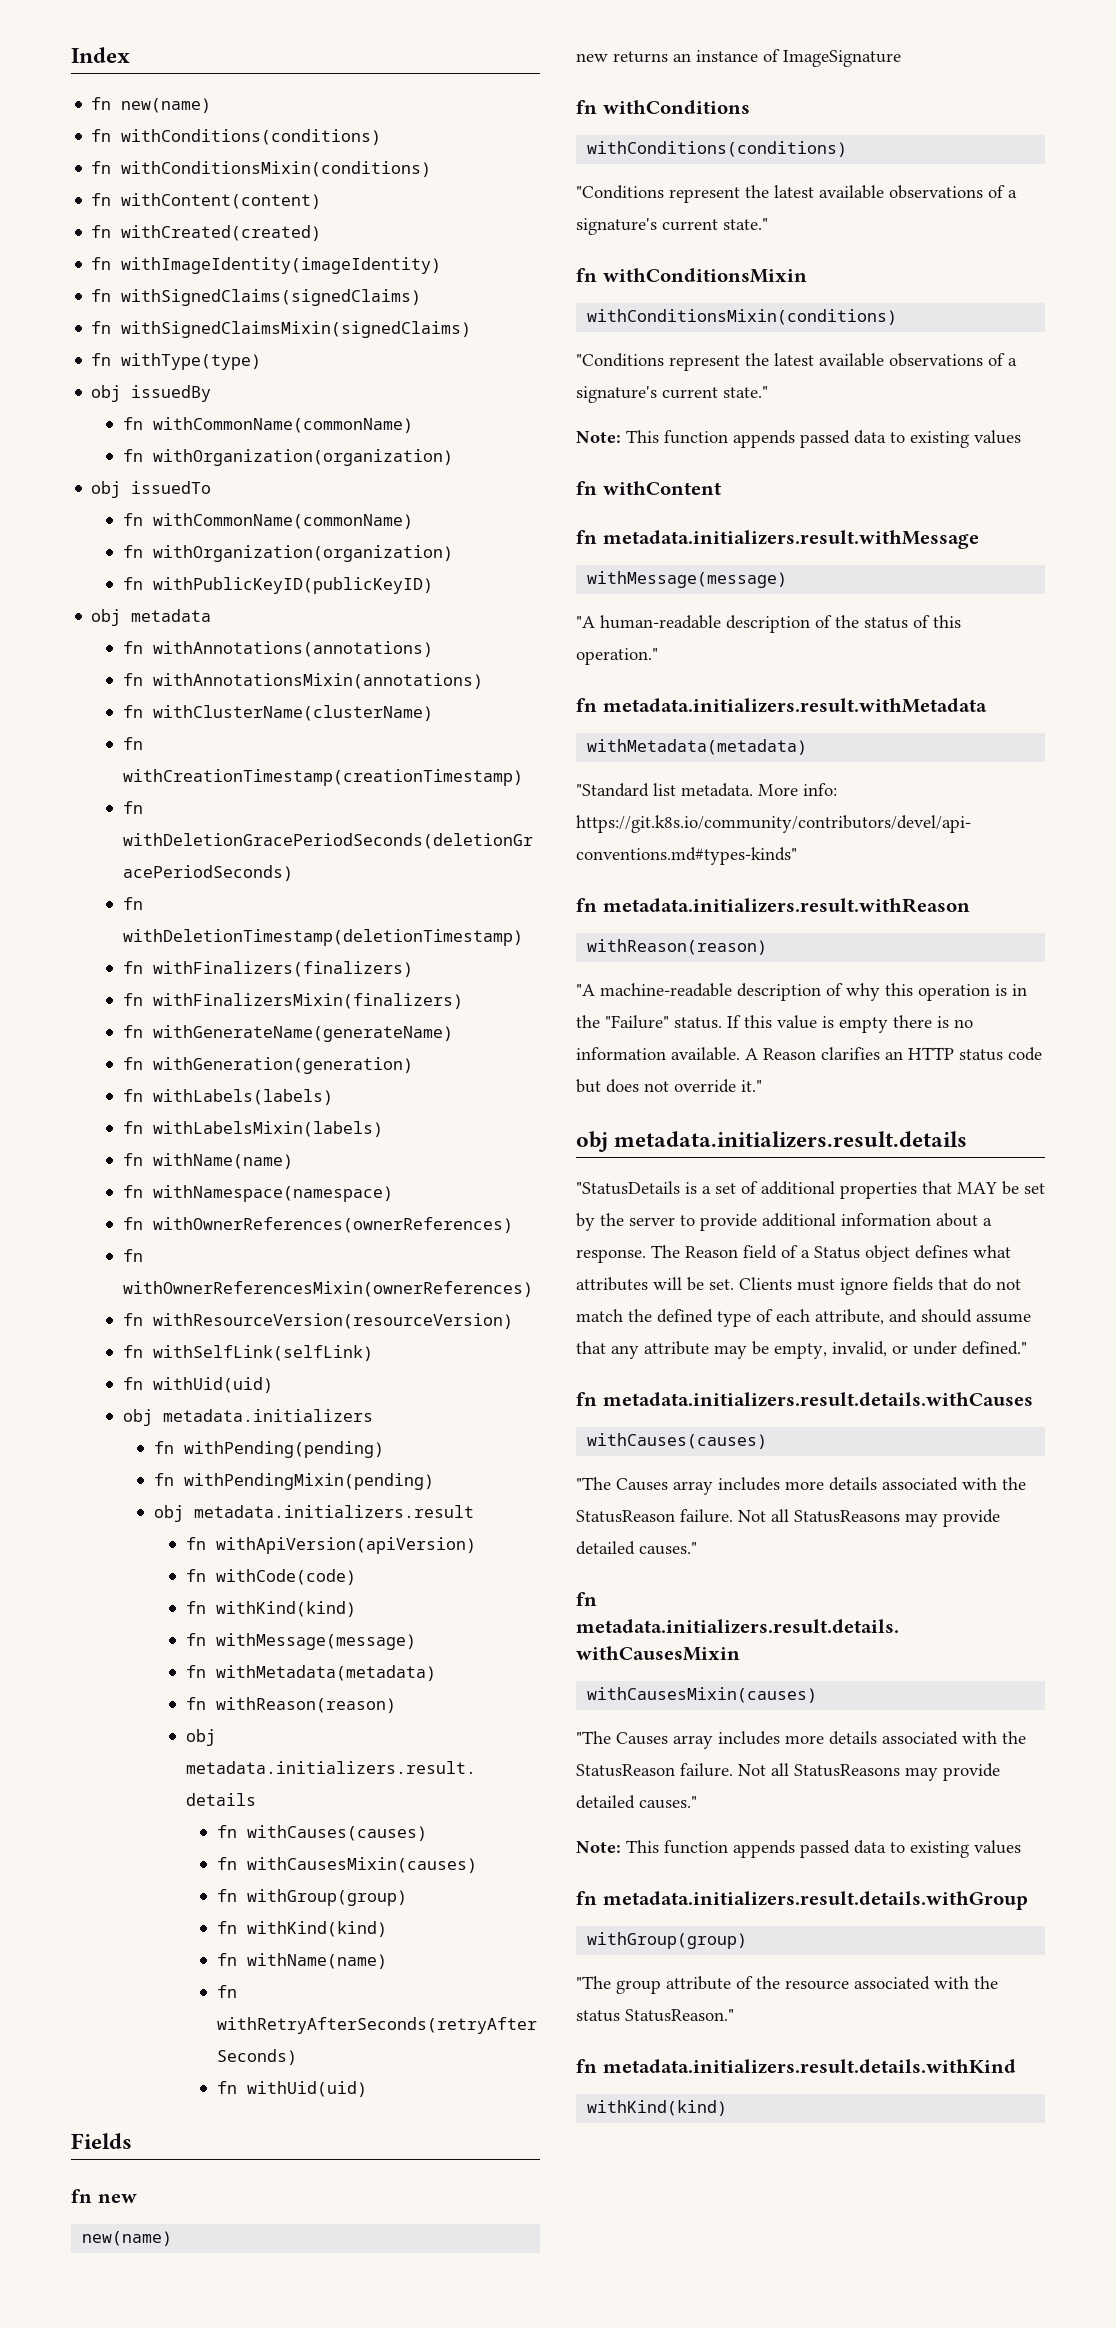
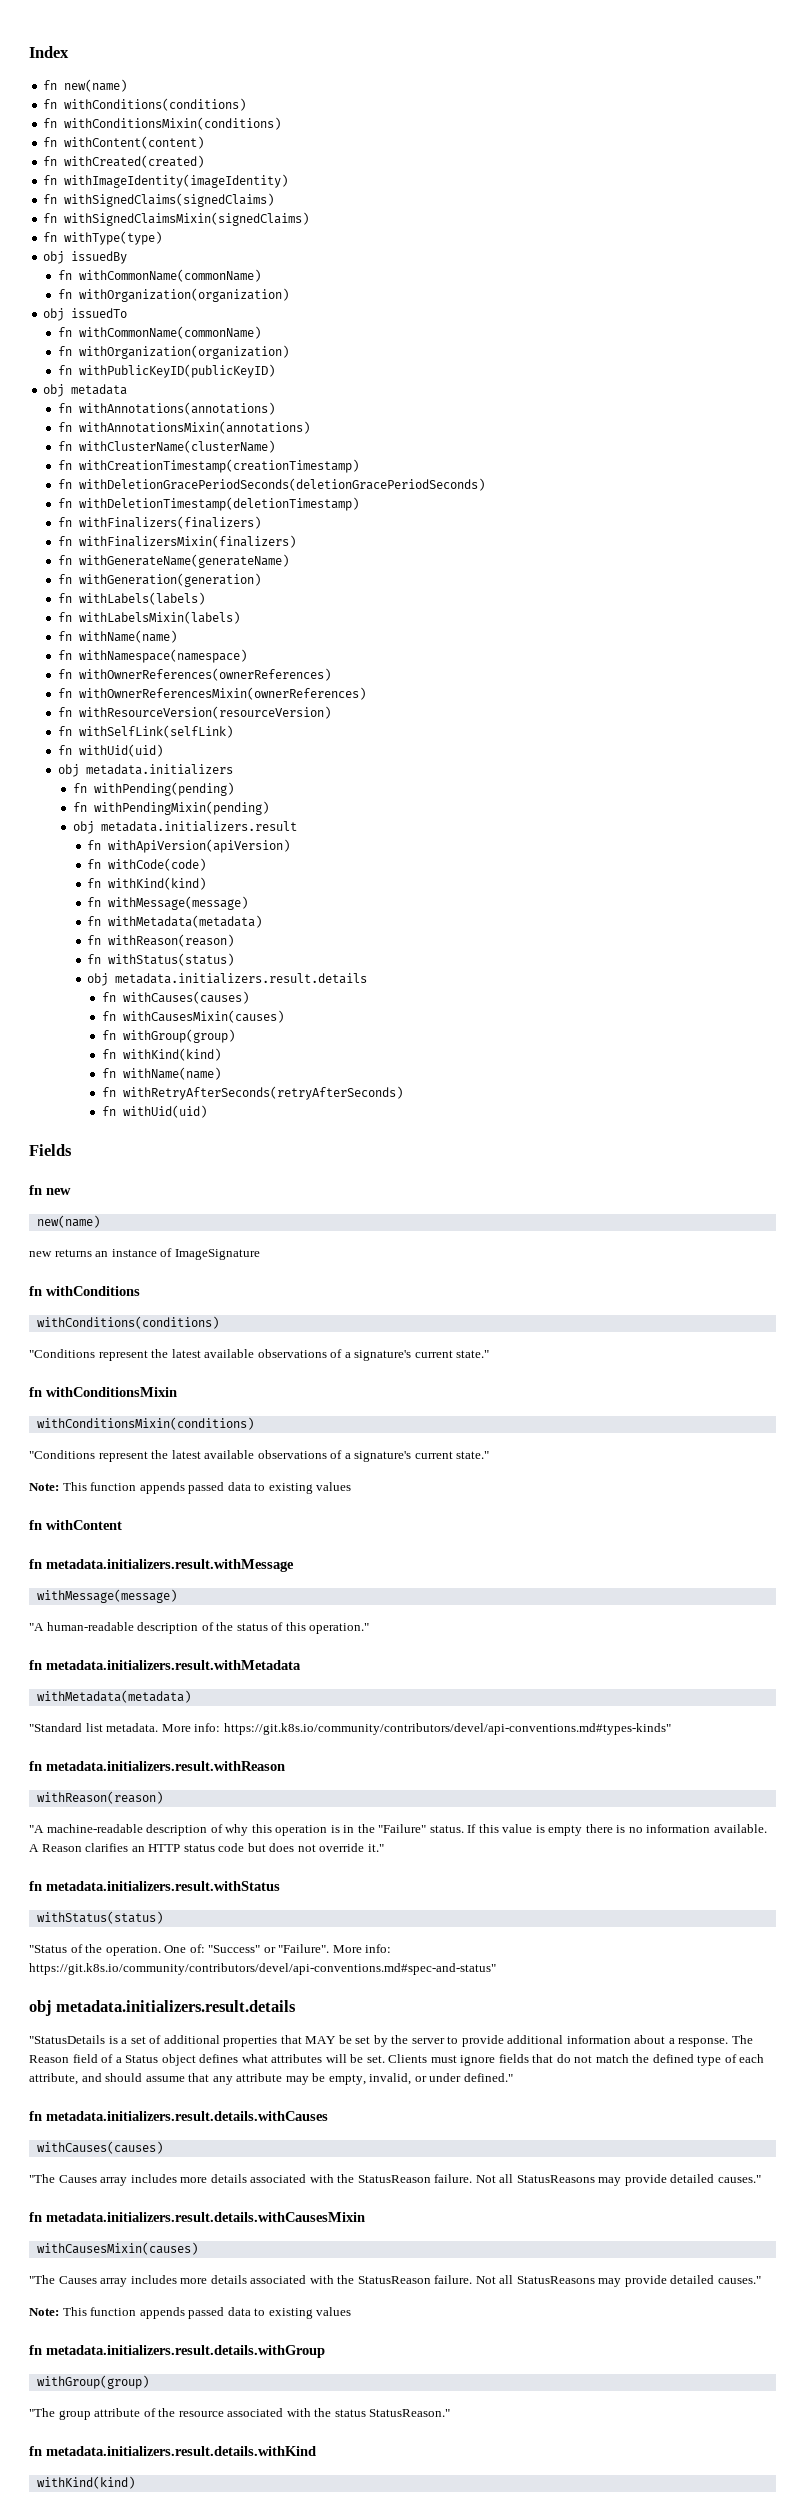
(396, 1705) none -> [87,953,235,966] // fn withStatus(status)
(762, 1086) none -> [29,1881,280,1891] [36,1911,163,1924] [29,1944,392,1956] [29,1963,496,1975] // fn metadata.initializers.result.withStatus // withStatus(status) // "Status of the operation. One of: "Success" or "Failure". More info: https://git.k8s.io/community/contributors/devel/api-conventions.md#spec-and-status"

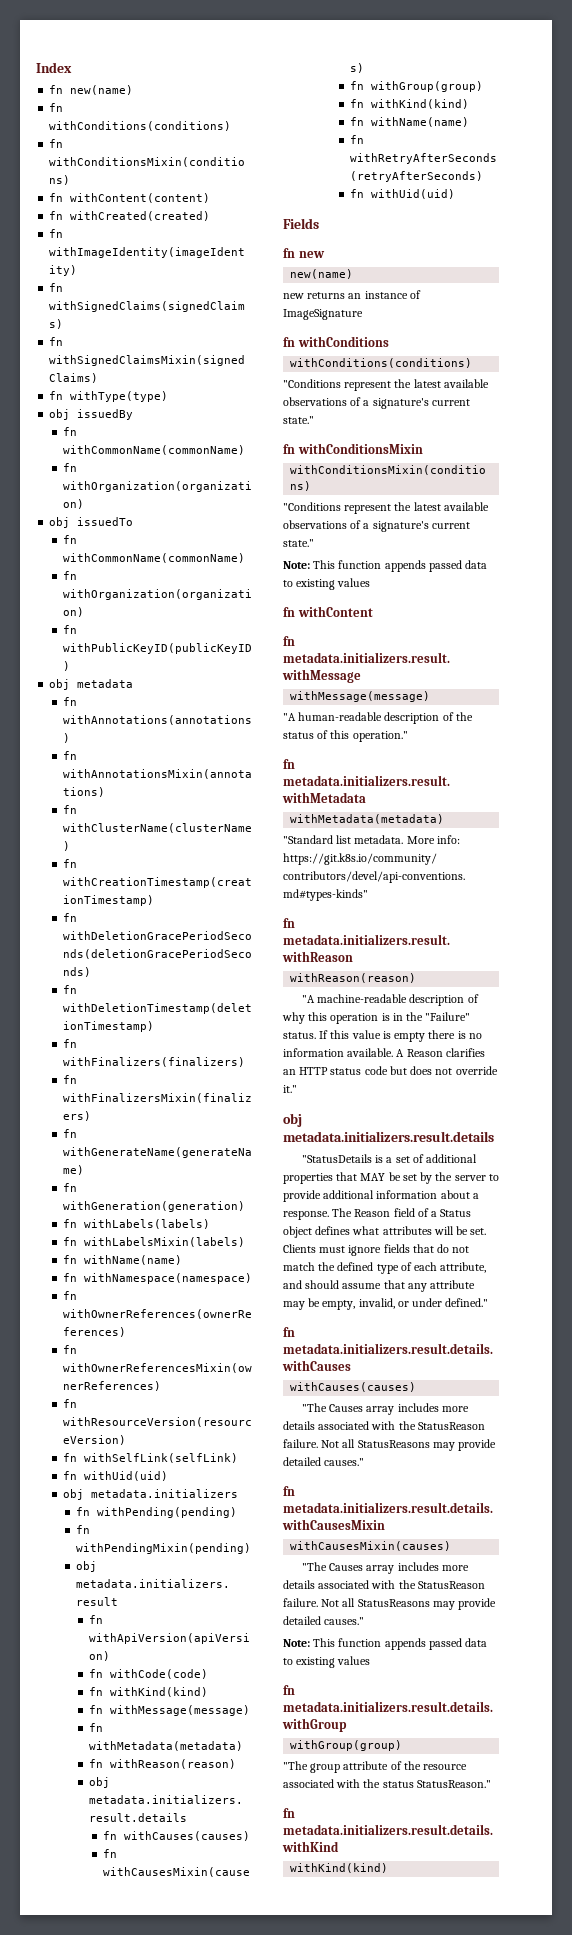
[87,953,235,966] // fn withStatus(status) -> (237, 1764) none
[29,1881,280,1891] [36,1911,163,1924] [29,1944,392,1956] [29,1963,496,1975] // fn metadata.initializers.result.withStatus // withStatus(status) // "Status of the operation. One of: "Success" or "Failure". More info: https://git.k8s.io/community/contributors/devel/api-conventions.md#spec-and-status" -> (297, 1089) none

